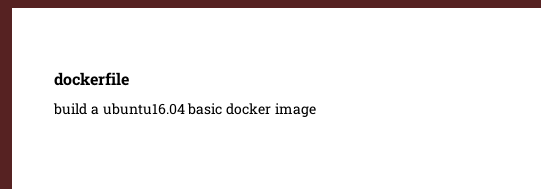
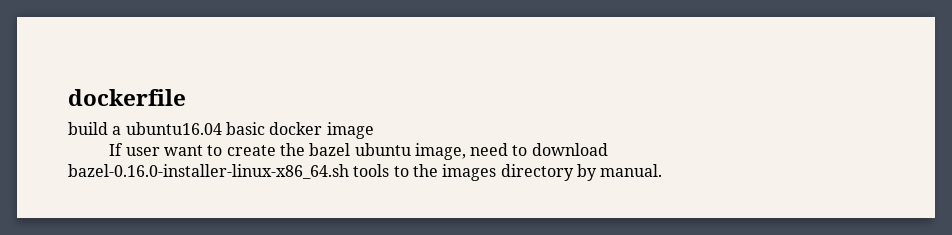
(316, 110) none -> [109,143,608,160] [68,164,663,181] // If user want to create the bazel ubuntu image, need to download bazel-0.16.0-installer-linux-x86_64.sh tools to the images directory by manual.

